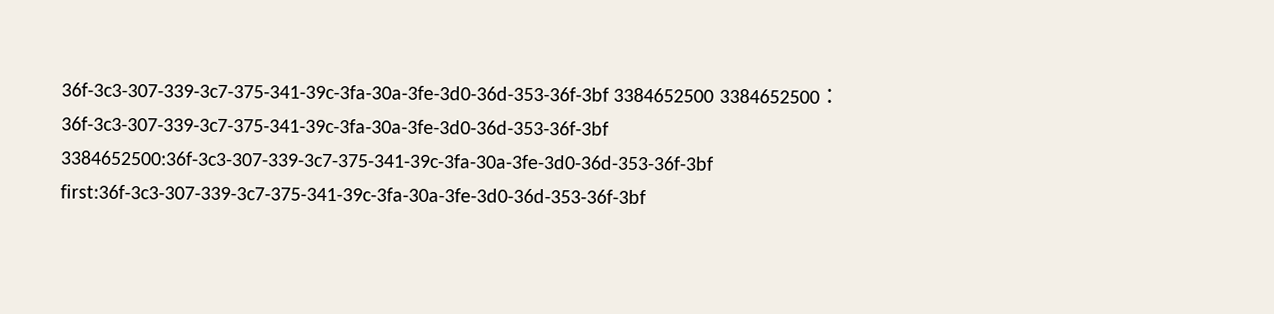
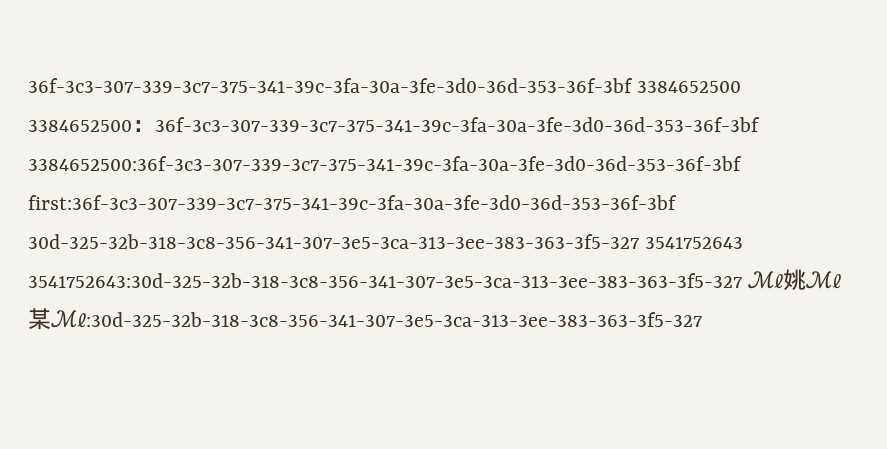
(646, 194) none -> [28,234,744,249] [28,269,842,291] [28,308,702,330] 30d-325-32b-318-3c8-356-341-307-3e5-3ca-313-3ee-383-363-3f5-327 3541752643 3541752643:30d-325-32b-318-3c8-356-341-307-3e5-3ca-313-3ee-383-363-3f5-327 ℳℓ姚ℳℓ某ℳℓ:30d-325-32b-318-3c8-356-341-307-3e5-3ca-313-3ee-383-363-3f5-327

